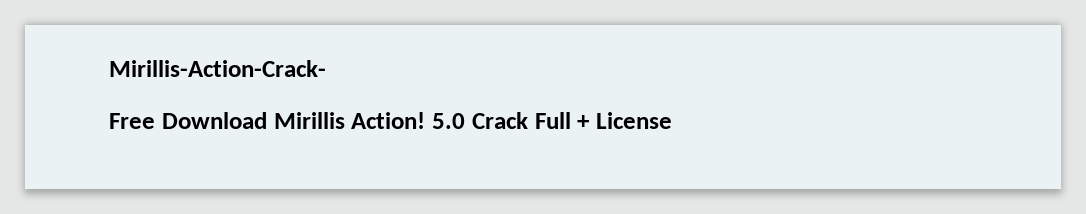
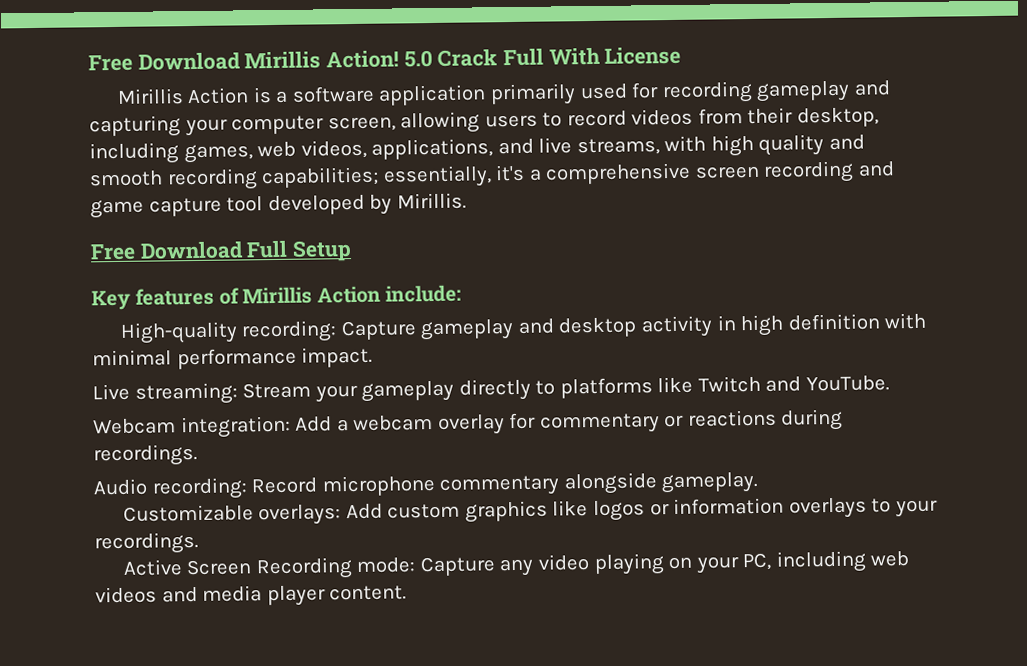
[109,60,326,77] Mirillis-Action-Crack- // -> (88, 63) none
[577,115,590,129] + -> [548,47,601,66] With
(672, 120) none -> [116,80,891,106] [89,107,879,138] [89,134,865,165] [89,160,895,191] [90,192,467,219] [90,240,353,262] [91,284,461,311] [119,312,927,344] [92,346,374,370] [92,375,890,405] [93,408,844,439] [93,443,198,467] [93,471,760,500] [122,497,938,526] [94,531,199,555] [122,550,910,580] [95,585,408,607] // Mirillis Action is a software application primarily used for recording gameplay and capturing your computer screen, allowing users to record videos from their desktop, including games, web videos, applications, and live streams, with high quality and smooth recording capabilities; essentially, it's a comprehensive screen recording and game capture tool developed by Mirillis. // Free Download Full Setup // Key features of Mirillis Action include: // High-quality recording: Capture gameplay and desktop activity in high definition with minimal performance impact. // Live streaming: Stream your gameplay directly to platforms like Twitch and YouTube. // Webcam integration: Add a webcam overlay for commentary or reactions during recordings. // Audio recording: Record microphone commentary alongside gameplay. // Customizable overlays: Add custom graphics like logos or information overlays to your recordings. // Active Screen Recording mode: Capture any video playing on your PC, including web videos and media player content.

